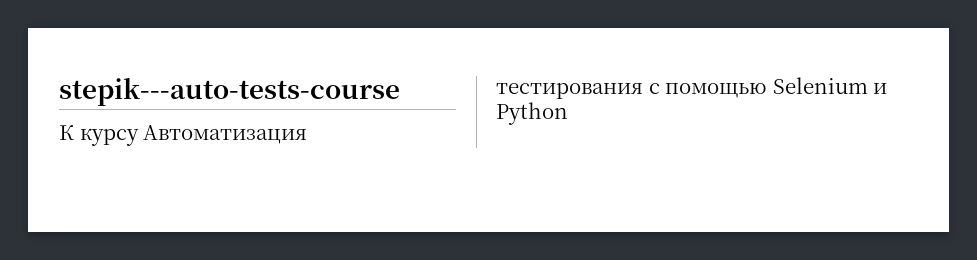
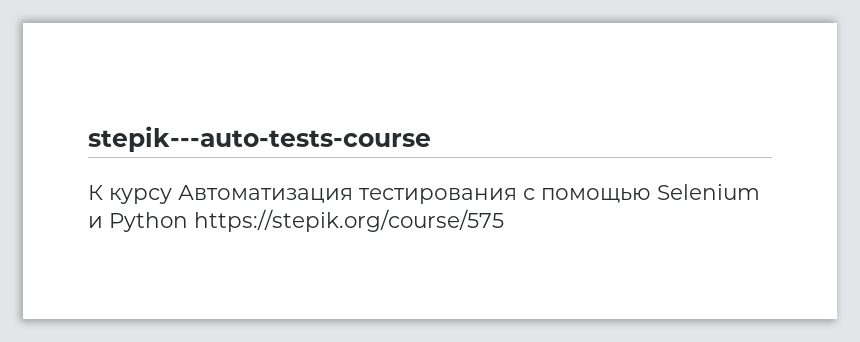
(568, 113) none -> [194,209,504,232] https://stepik.org/course/575

